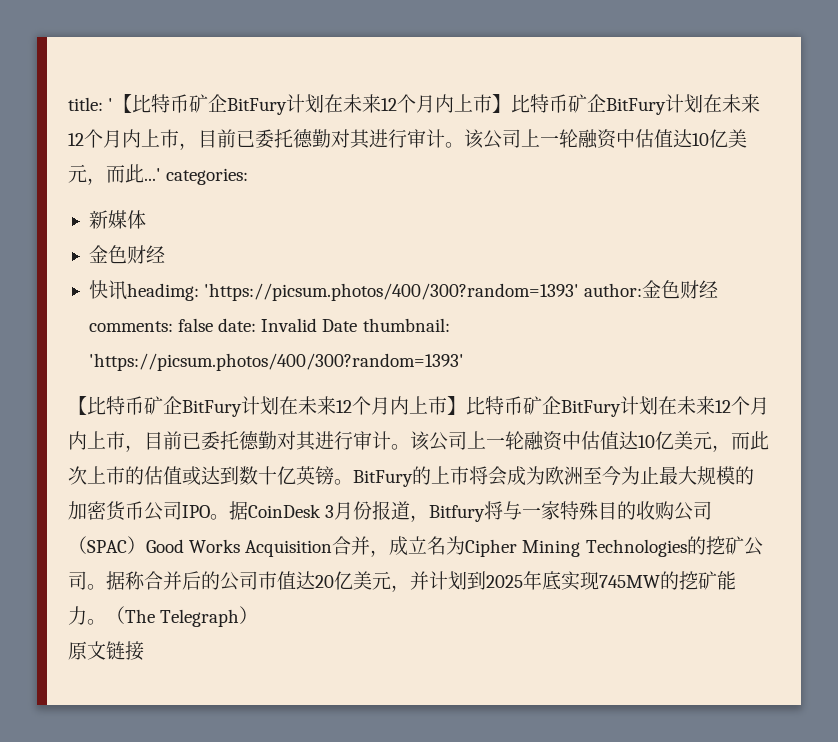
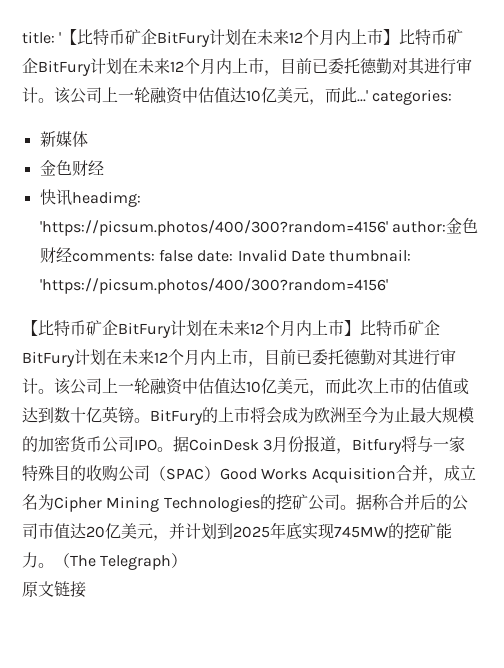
[204,283,580,301] 'https://picsum.photos/400/300?random=1393' -> [39,220,388,236] 'https://picsum.photos/400/300?random=4156'
[88,353,464,371] 'https://picsum.photos/400/300?random=1393' -> [39,278,388,294] 'https://picsum.photos/400/300?random=4156'

